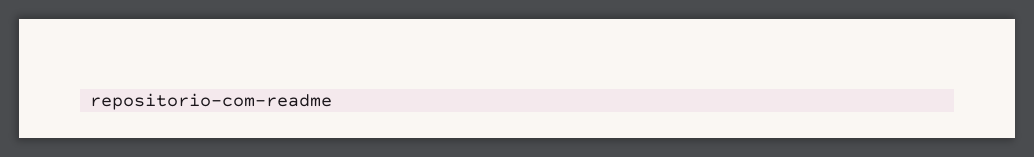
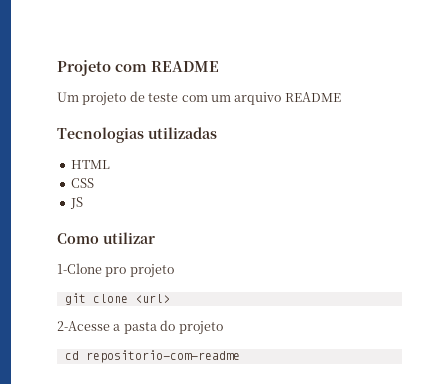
(89, 101) none -> [57,60,219,76] [57,91,341,106] [57,127,217,143] [70,160,110,169] [70,178,94,188] [69,197,83,209] [57,232,155,244] [57,263,174,278] [64,293,170,305] [57,320,223,335] [64,351,79,360] Projeto com README // Um projeto de teste com um arquivo README // Tecnologias utilizadas // HTML // CSS // JS // Como utilizar // 1-Clone pro projeto // git clone <url> // 2-Acesse a pasta do projeto // cd

